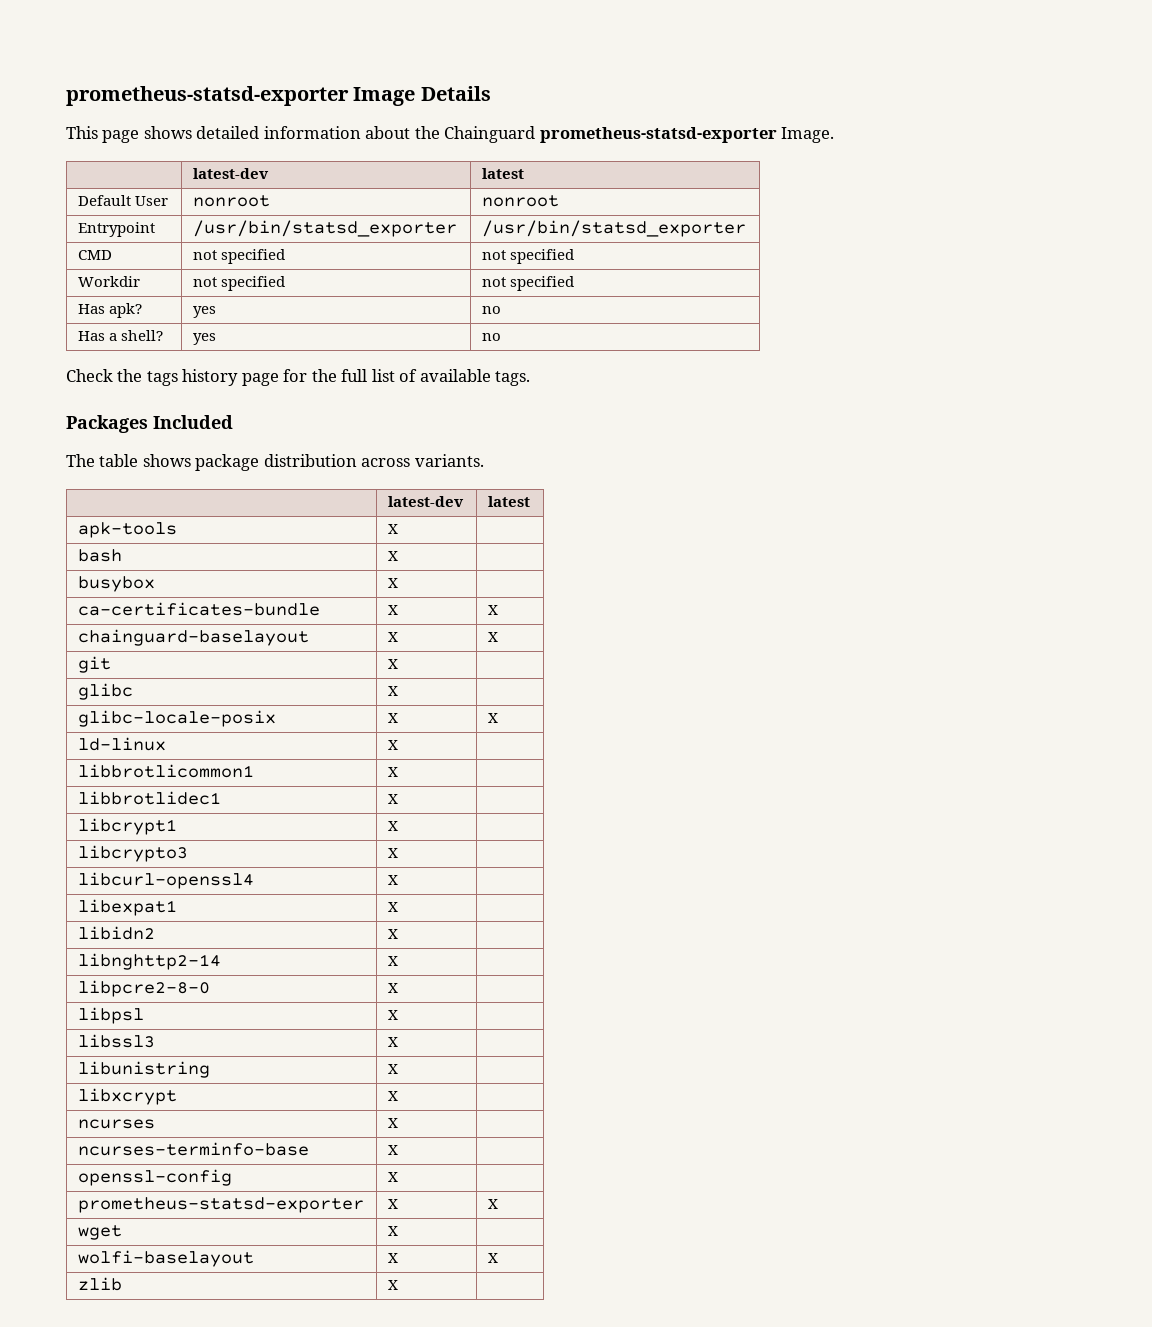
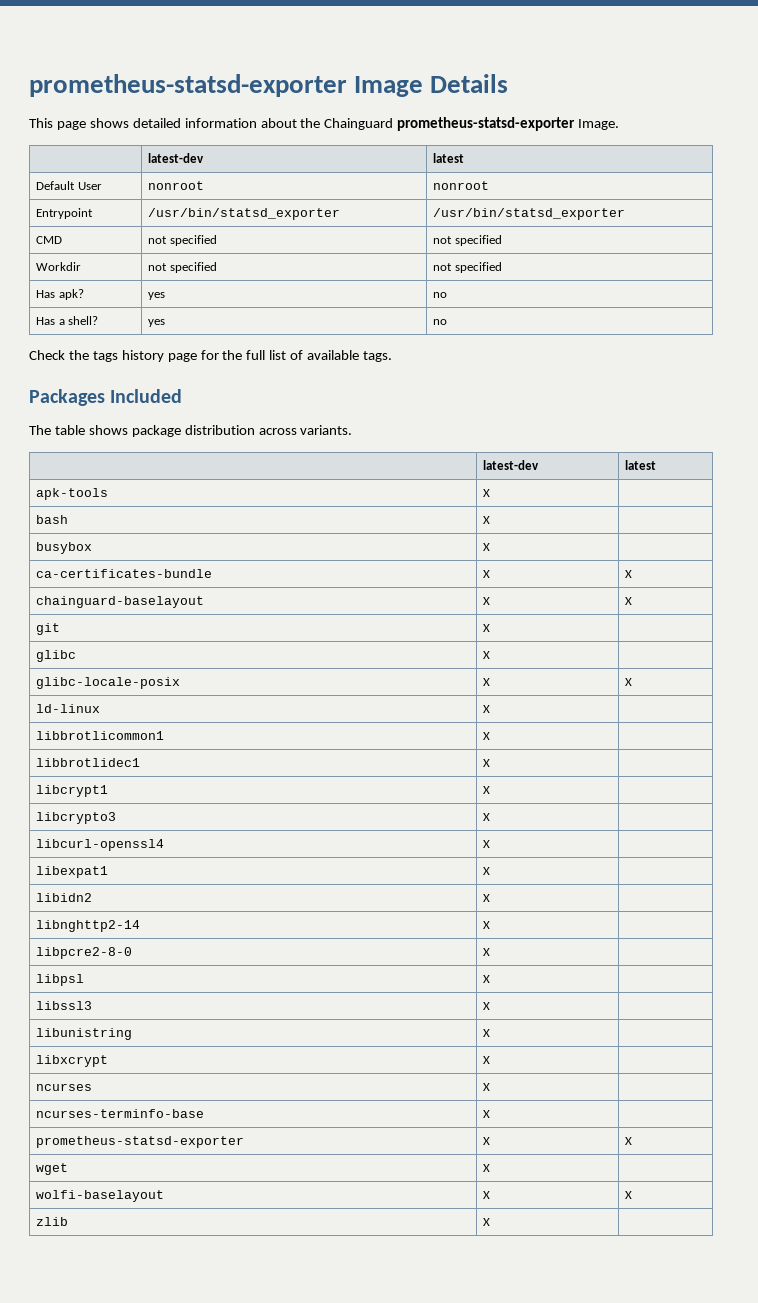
[77,1169,232,1186] [387,1172,398,1182] // openssl-config | X | -> (491, 1114) none

